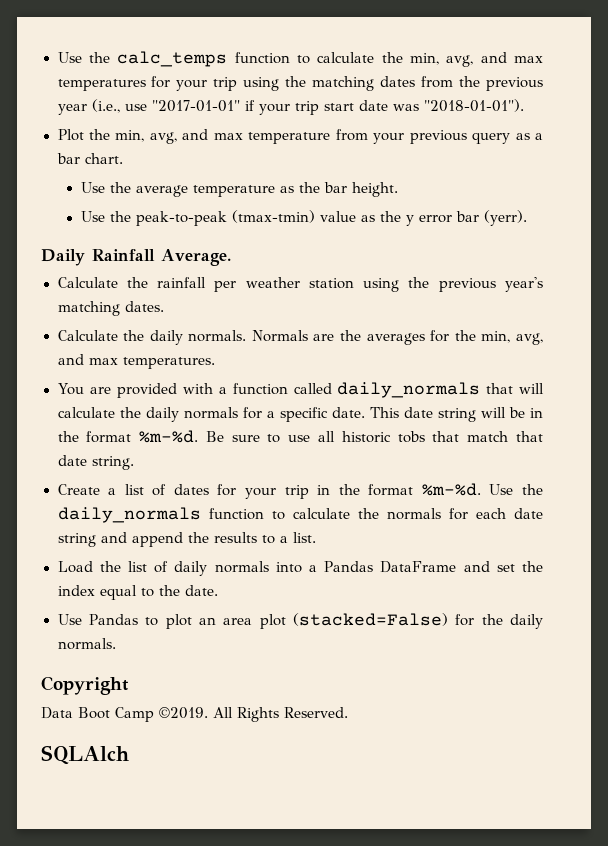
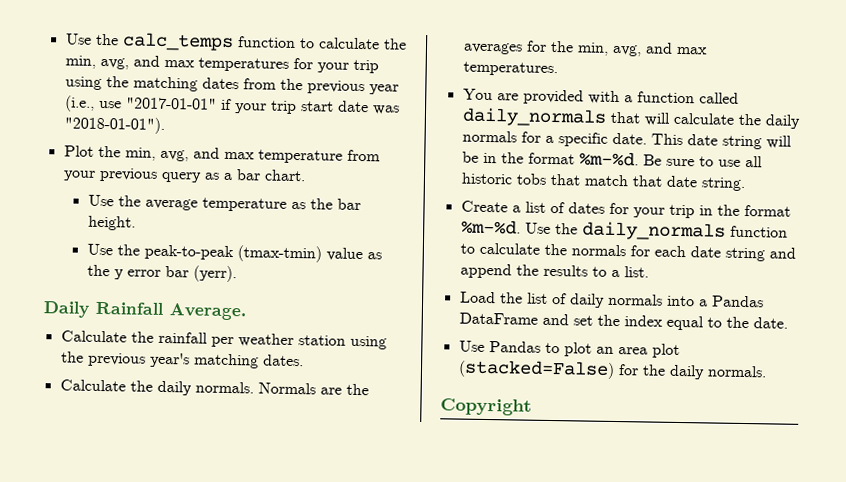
[41,707,348,722] [41,745,129,765] // Data Boot Camp ©2019. All Rights Reserved. // SQLAlch -> (532, 407) none

